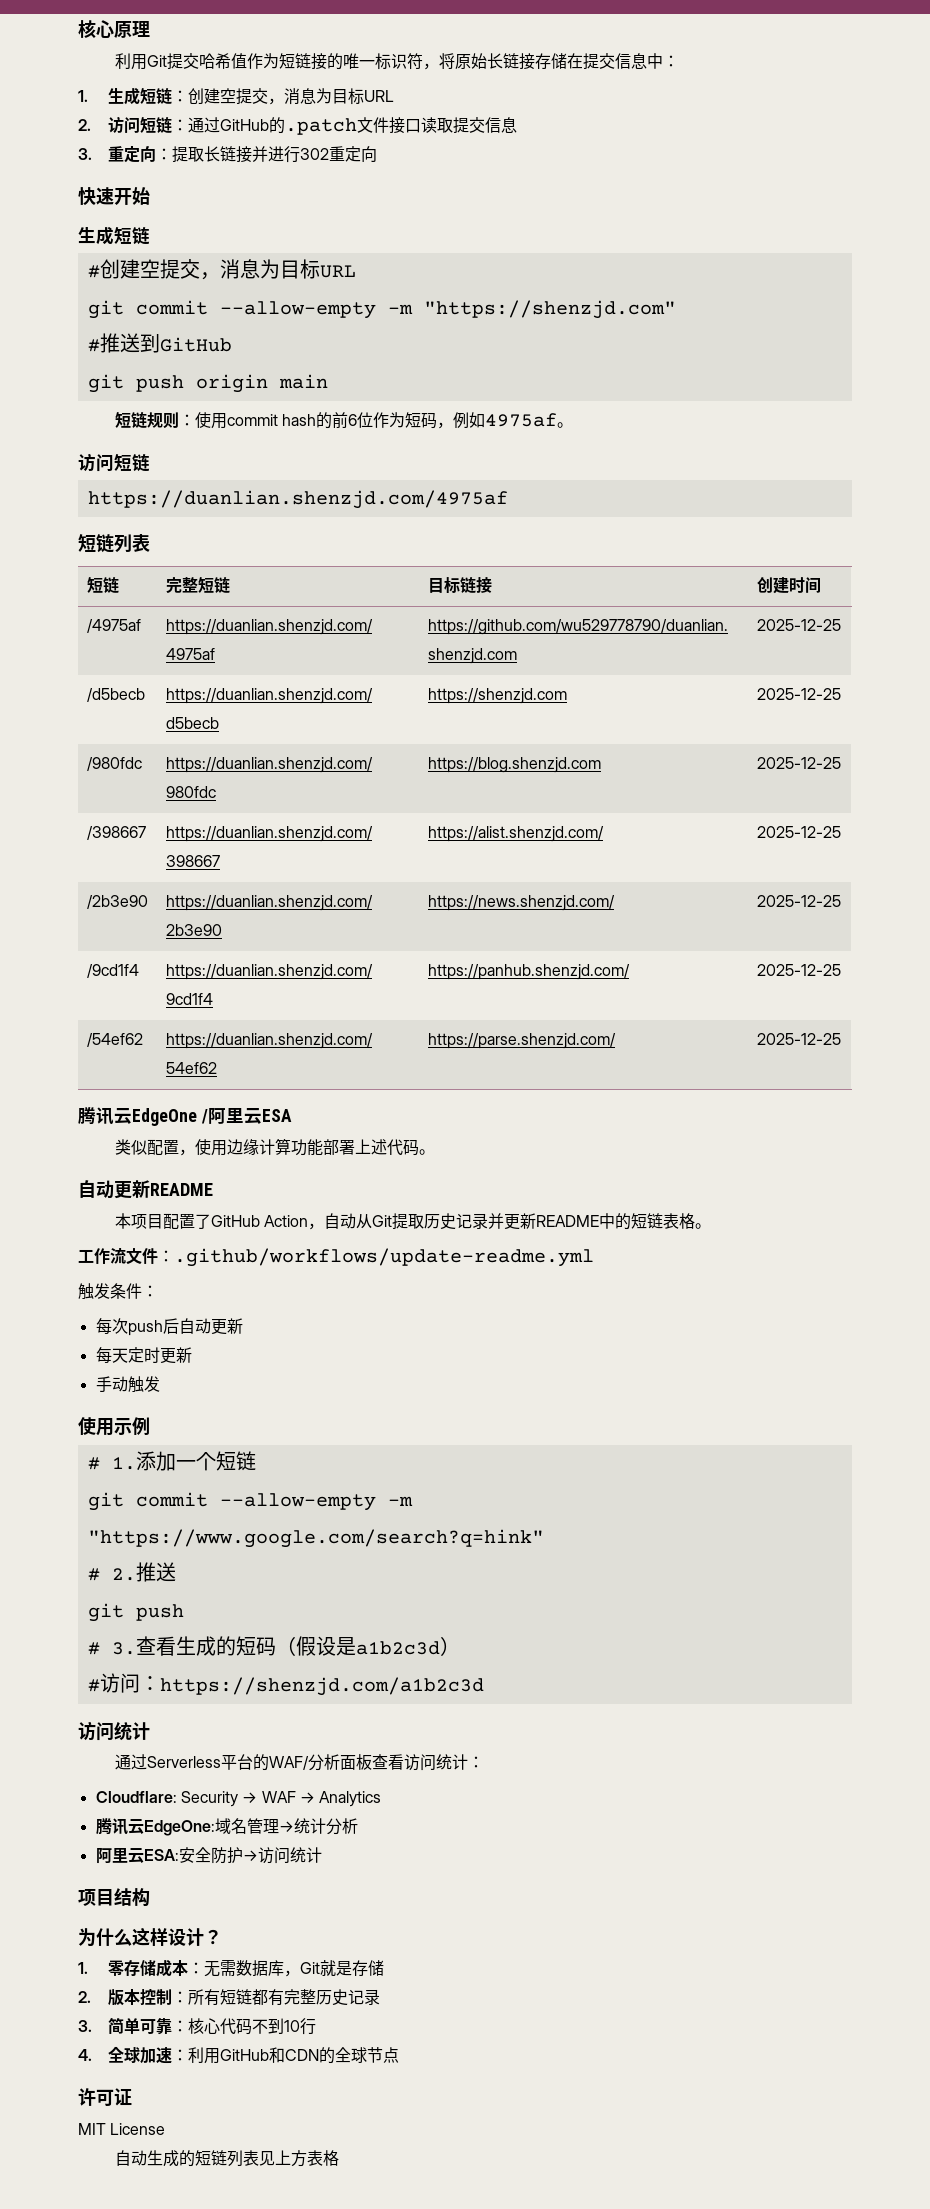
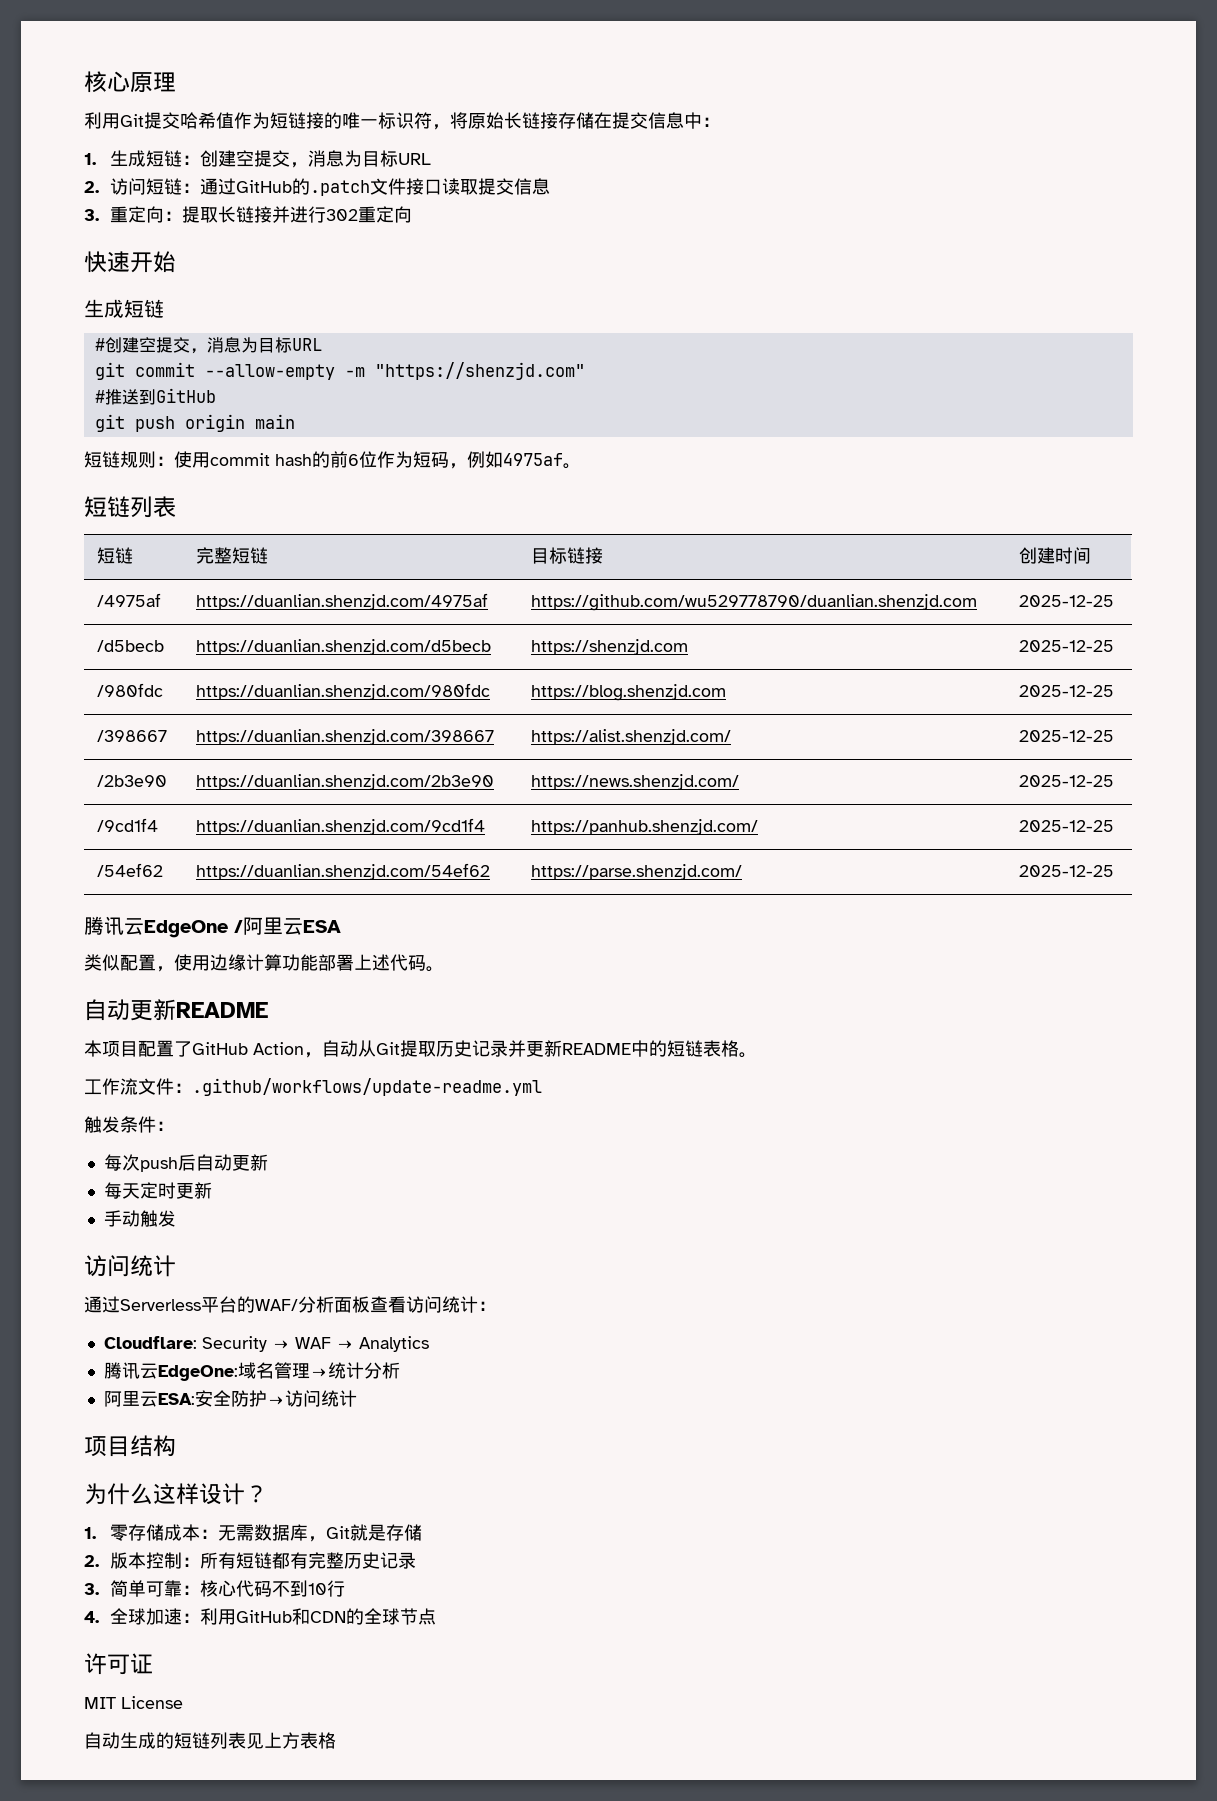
[78,453,150,472] [87,490,508,509] // 访问短链 // https://duanlian.shenzjd.com/4975af -> (581, 466) none
[78,1417,150,1436] [87,1451,256,1471] [87,1492,413,1511] [87,1529,544,1548] [87,1562,176,1582] [87,1603,184,1622] [87,1636,460,1656] [87,1673,484,1696] // 使用示例 // # 1.添加一个短链 // git commit --allow-empty -m "https://www.google.com/search?q=hink" // # 2.推送 // git push // # 3.查看生成的短码（假设是a1b2c3d） // #访问：https://shenzjd.com/a1b2c3d -> (176, 1218) none

